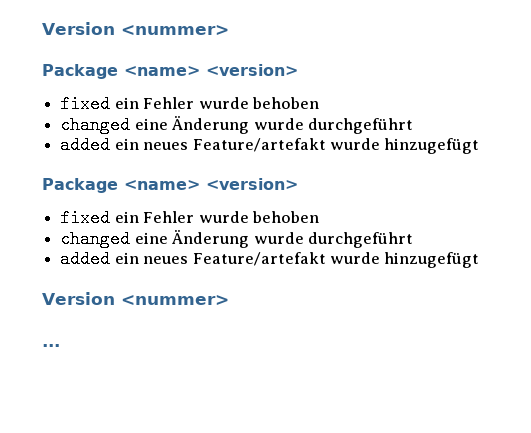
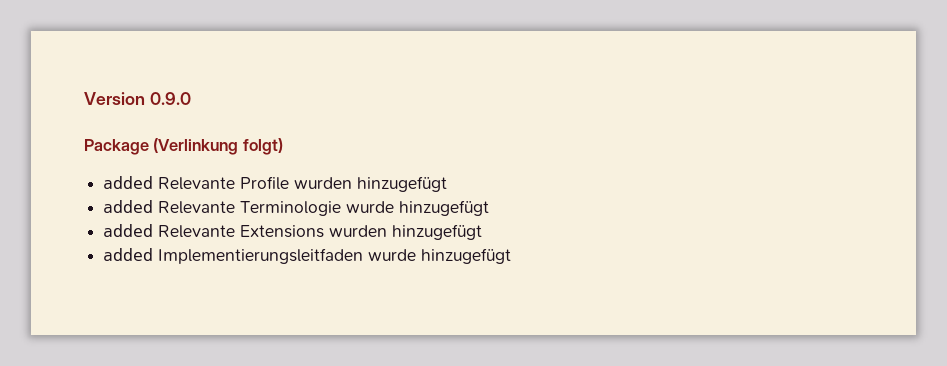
[42,22,229,35] [42,64,298,79] [60,95,319,113] [60,115,413,134] [60,136,480,154] [42,178,298,193] [60,209,319,227] [60,229,413,248] [60,250,480,268] [42,292,229,305] [42,344,60,347] Version <nummer> // Package <name> <version> // fixed ein Fehler wurde behoben // changed eine Änderung wurde durchgeführt // added ein neues Feature/artefakt wurde hinzugefügt // Package <name> <version> // fixed ein Fehler wurde behoben // changed eine Änderung wurde durchgeführt // added ein neues Feature/artefakt wurde hinzugefügt // Version <nummer> // ... -> [84,92,191,105] [84,138,283,155] [103,176,448,192] [103,200,490,216] [103,224,483,240] [103,248,512,264] Version 0.9.0 // Package (Verlinkung folgt) // added Relevante Profile wurden hinzugefügt // added Relevante Terminologie wurde hinzugefügt // added Relevante Extensions wurden hinzugefügt // added Implementierungsleitfaden wurde hinzugefügt

